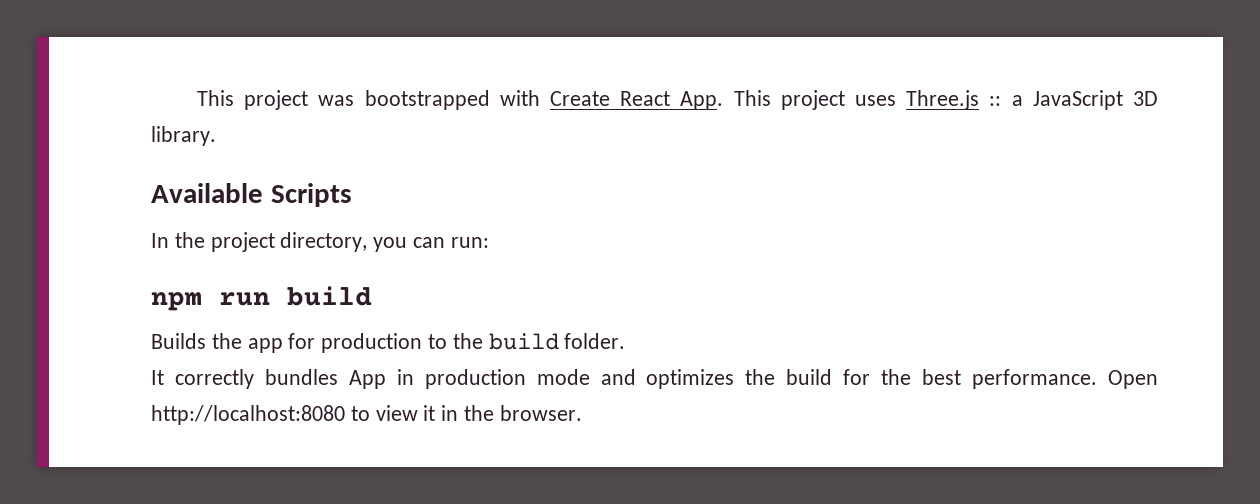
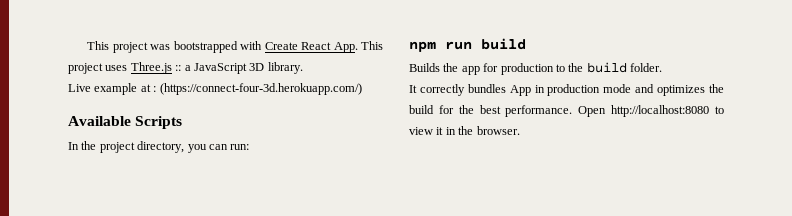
(216, 136) none -> [68,83,362,95] // Live example at : (https://connect-four-3d.herokuapp.com/)

